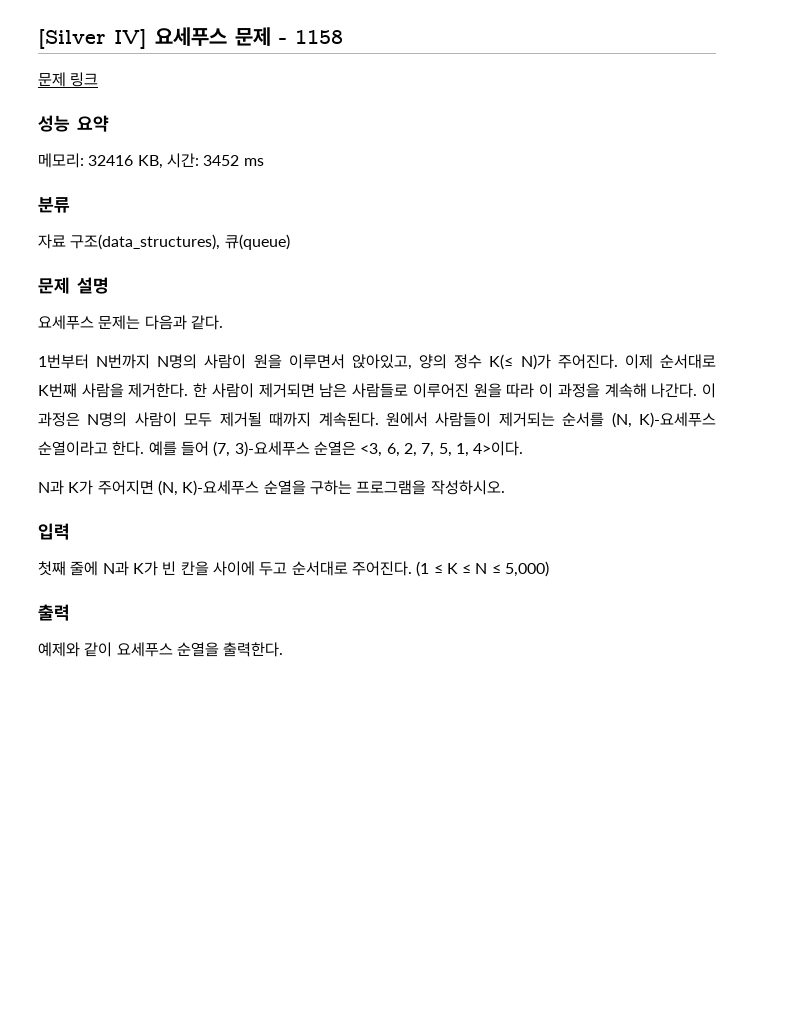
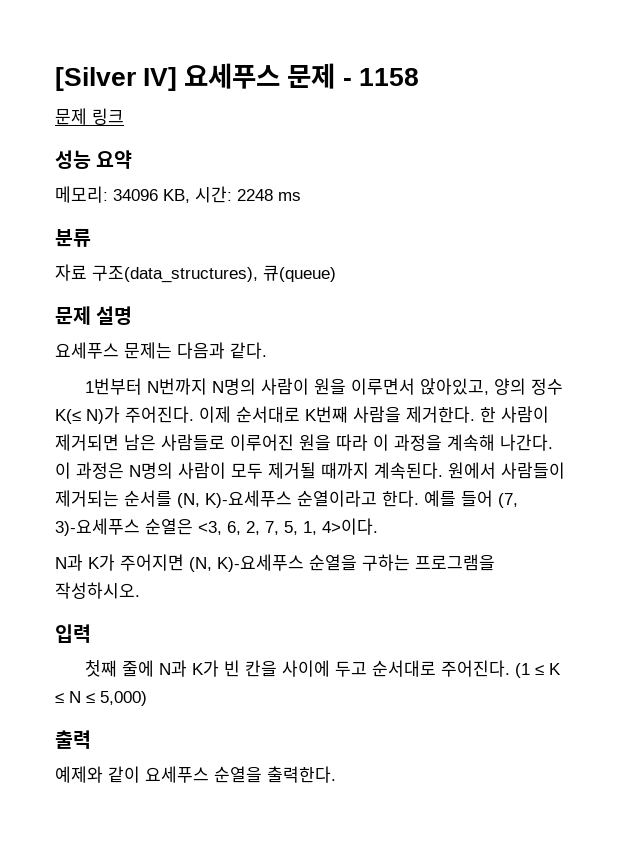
[88,155,134,166] 32416 -> [113,189,158,201] 34096
[203,155,240,166] 3452 -> [237,189,273,201] 2248

